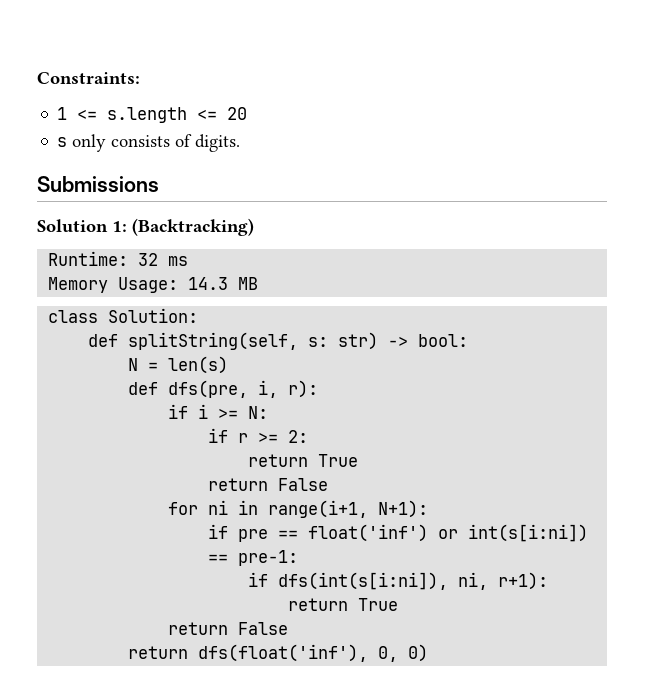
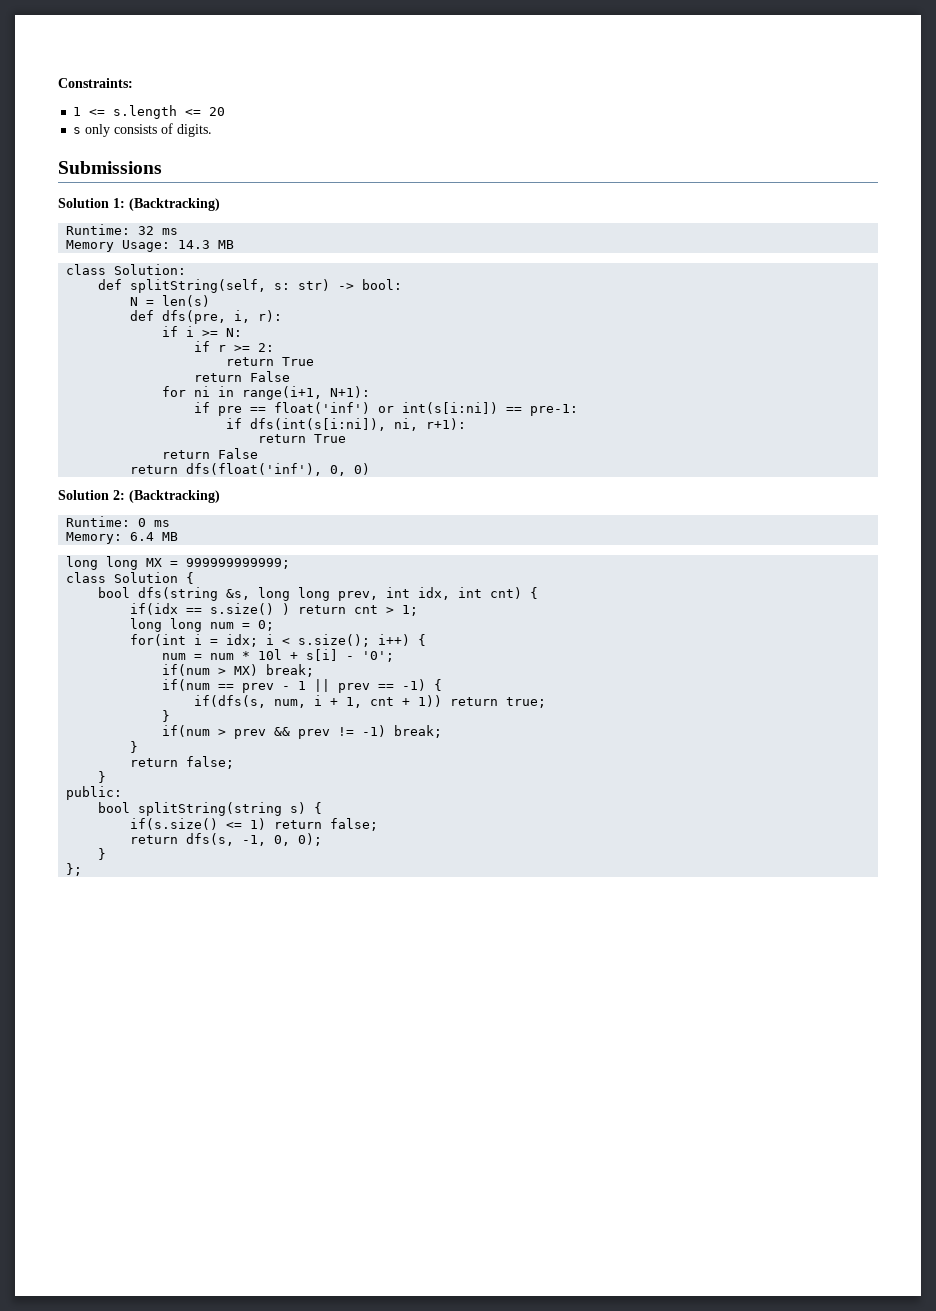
(429, 653) none -> [58,490,220,503] [66,516,171,527] [66,532,179,544] [66,556,291,570] [66,572,195,584] [98,587,539,601] [130,603,419,616] [130,618,275,632] [130,634,427,647] [162,649,395,662] [162,664,315,677] [162,679,443,693] [194,695,547,708] [162,710,171,722] [162,725,443,739] [130,741,139,753] [130,756,235,769] [98,771,107,783] [66,786,123,800] [98,802,323,816] [130,818,379,831] [130,833,323,846] [98,848,107,860] [66,863,83,876] // Solution 2: (Backtracking) // Runtime: 0 ms // Memory: 6.4 MB // long long MX = 999999999999; // class Solution { // bool dfs(string &s, long long prev, int idx, int cnt) { // if(idx == s.size() ) return cnt > 1; // long long num = 0; // for(int i = idx; i < s.size(); i++) { // num = num * 10l + s[i] - '0'; // if(num > MX) break; // if(num == prev - 1 || prev == -1) { // if(dfs(s, num, i + 1, cnt + 1)) return true; // } // if(num > prev && prev != -1) break; // } // return false; // } // public: // bool splitString(string s) { // if(s.size() <= 1) return false; // return dfs(s, -1, 0, 0); // } // };

